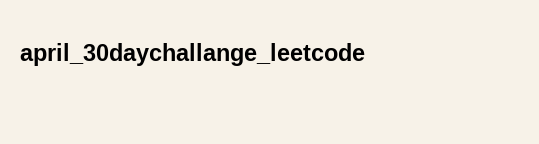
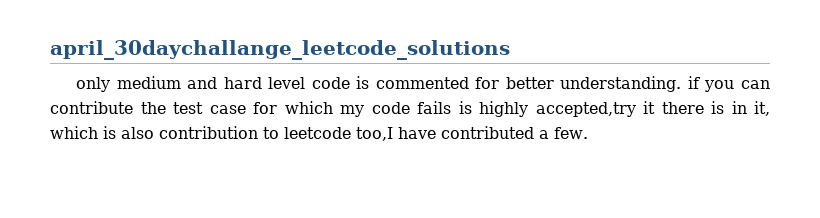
[20,43,365,66] april_30daychallange_leetcode -> [50,40,510,60] [76,76,770,92] [50,101,770,117] [50,126,588,141] april_30daychallange_leetcode_solutions // only medium and hard level code is commented for better understanding. if you can contribute the test case for which my code fails is highly accepted,try it there is in it, which is also contribution to leetcode too,I have contributed a few.

